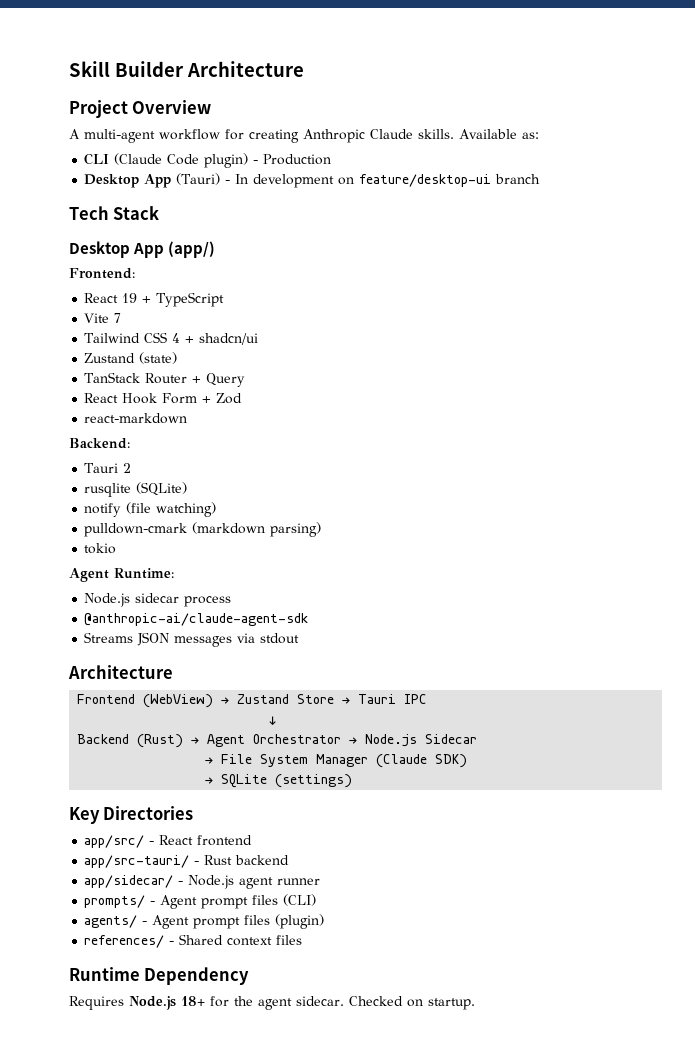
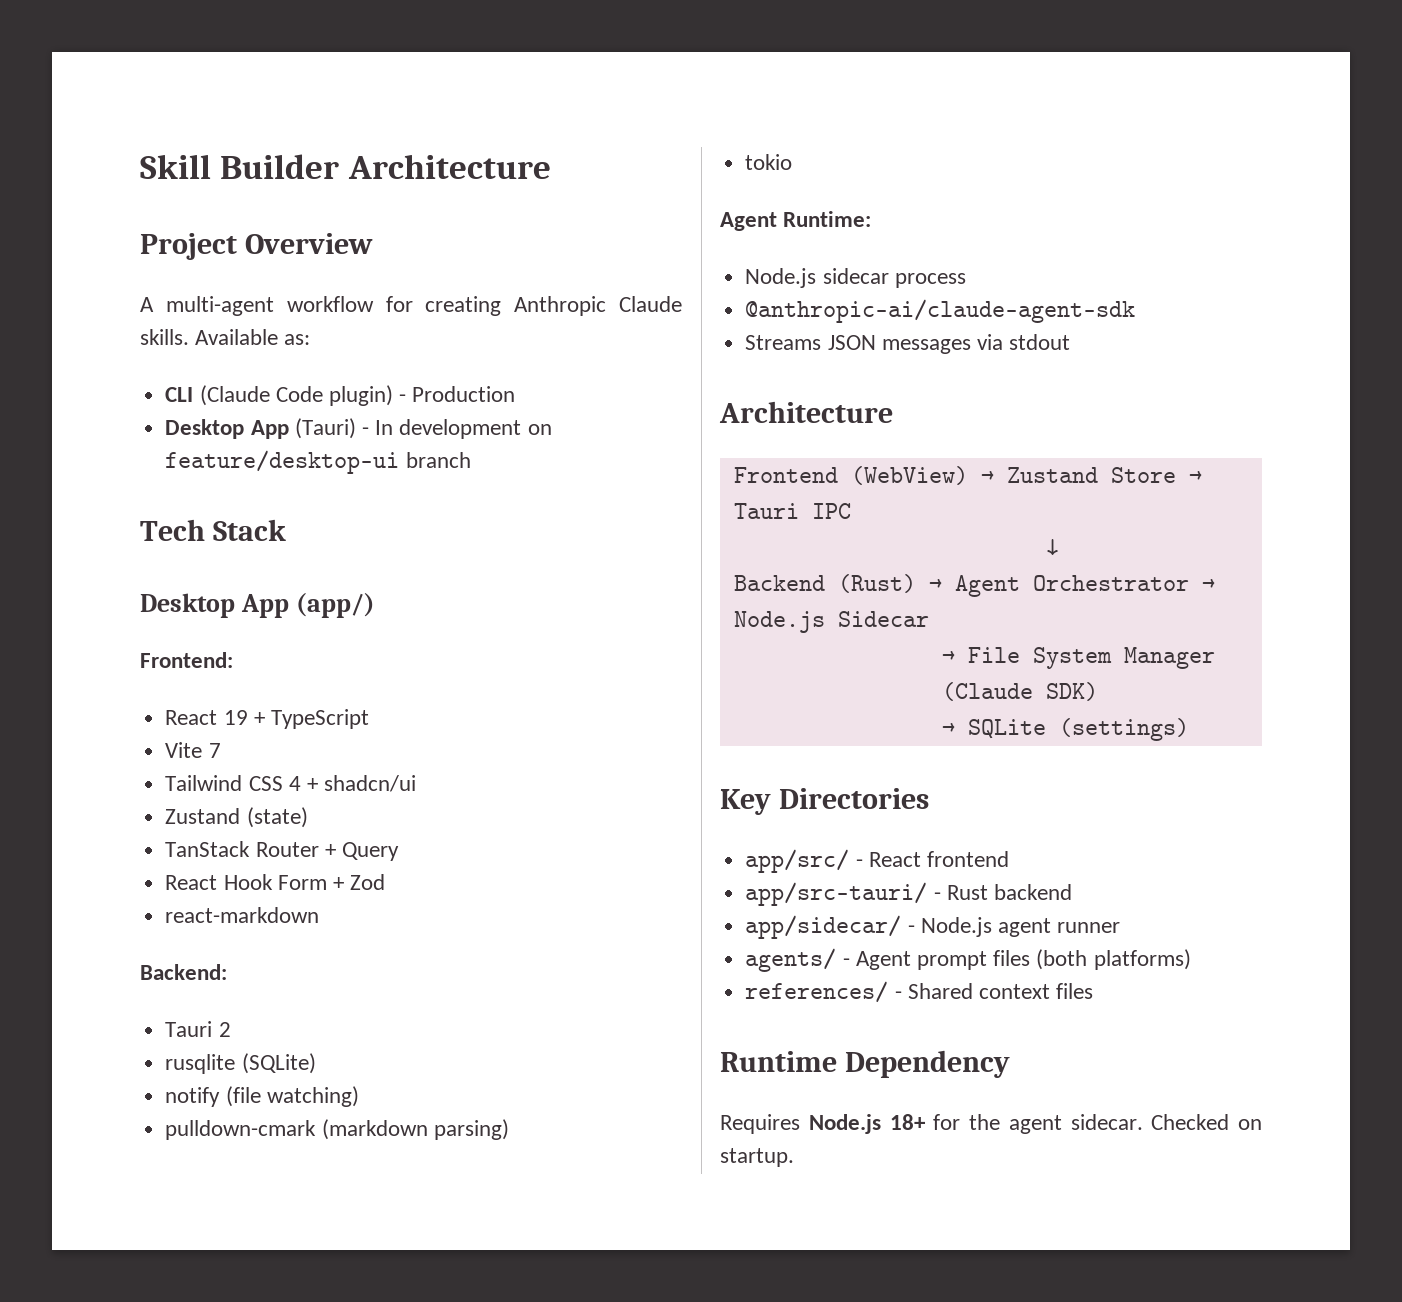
[84,894,317,909] // prompts/ - Agent prompt files (CLI) -> (1121, 927) none
[275,914,325,929] (plugin) -> [1036,949,1191,970] (both platforms)

